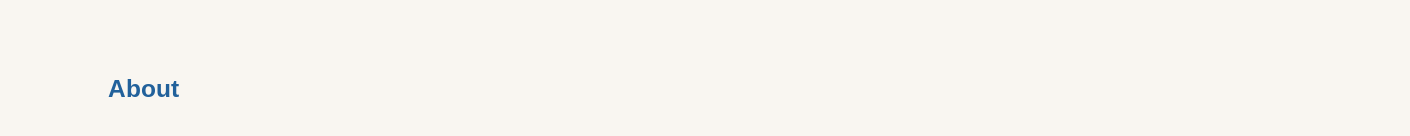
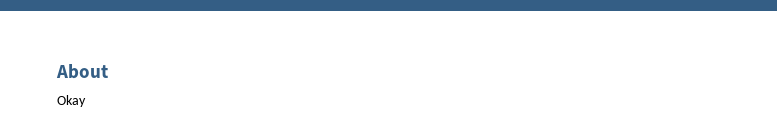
(179, 88) none -> [57,95,86,107] // Okay

